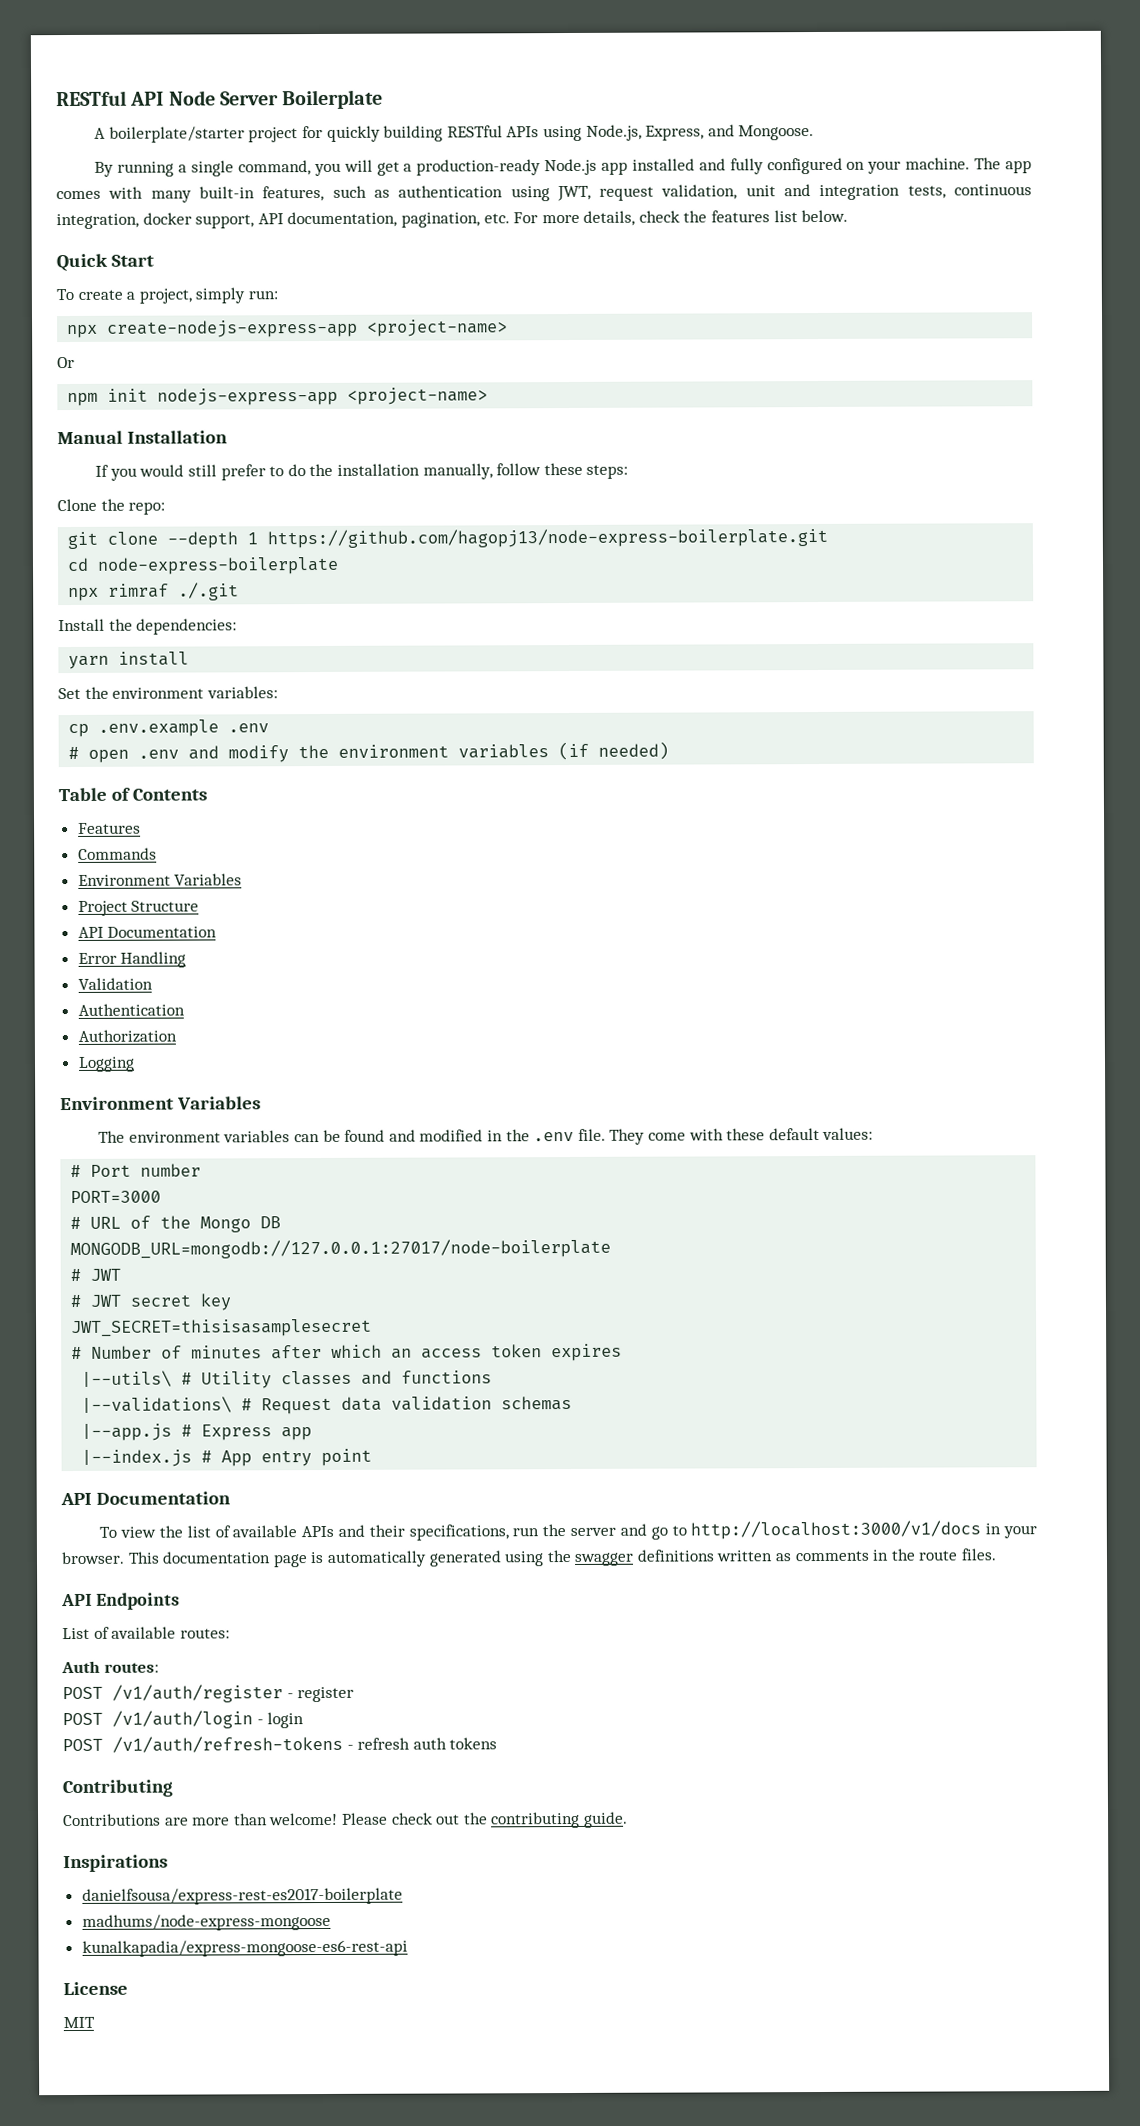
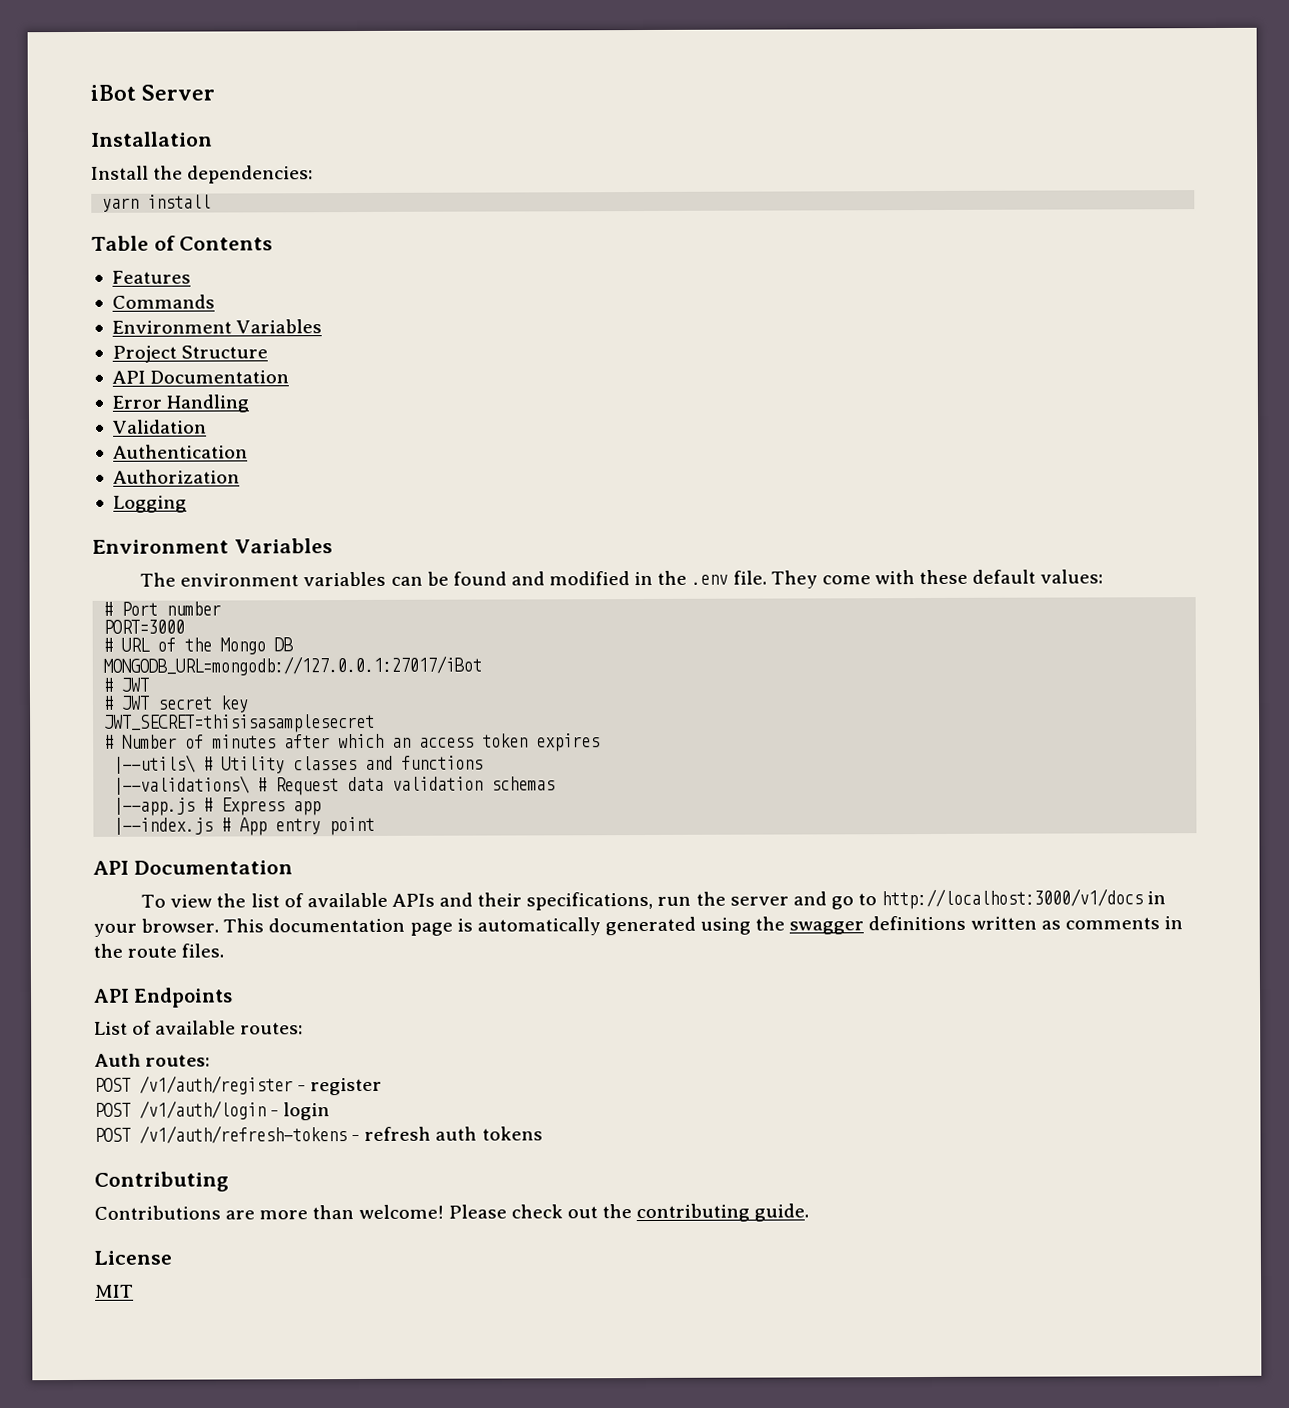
[56,89,384,110] [94,124,815,143] [94,157,1032,177] [56,184,1032,203] [56,209,849,230] [56,253,154,272] [56,287,278,304] [67,319,509,339] [57,356,75,369] [67,387,489,407] [57,430,228,445] [95,462,629,481] [57,498,166,515] [67,527,829,550] [67,556,340,575] [68,582,240,602] RESTful API Node Server Boilerplate // A boilerplate/starter project for quickly building RESTful APIs using Node.js, Express, and Mongoose. // By running a single command, you will get a production-ready Node.js app installed and fully configured on your machine. The app comes with many built-in features, such as authentication using JWT, request validation, unit and integration tests, continuous integration, docker support, API documentation, pagination, etc. For more details, check the features list below. // Quick Start // To create a project, simply run: // npx create-nodejs-express-app <project-name> // Or // npm init nodejs-express-app <project-name> // Manual Installation // If you would still prefer to do the installation manually, follow these steps: // Clone the repo: // git clone --depth 1 https://github.com/hagopj13/node-express-boilerplate.git // cd node-express-boilerplate // npx rimraf ./.git -> [90,84,215,101] [90,131,213,147] iBot Server // Installation
[58,686,278,700] [68,719,270,738] [68,741,670,763] // Set the environment variables: // cp .env.example .env // # open .env and modify the environment variables (if needed) -> (212, 201) none
[70,1238,612,1260] MONGODB_URL=mongodb://127.0.0.1:27017/node-boilerplate -> [103,655,483,676] MONGODB_URL=mongodb://127.0.0.1:27017/iBot
[63,1854,168,1873] [81,1887,403,1905] [81,1913,331,1931] [81,1939,408,1957] // Inspirations // danielfsousa/express-rest-es2017-boilerplate // madhums/node-express-mongoose // kunalkapadia/express-mongoose-es6-rest-api -> (810, 1212) none

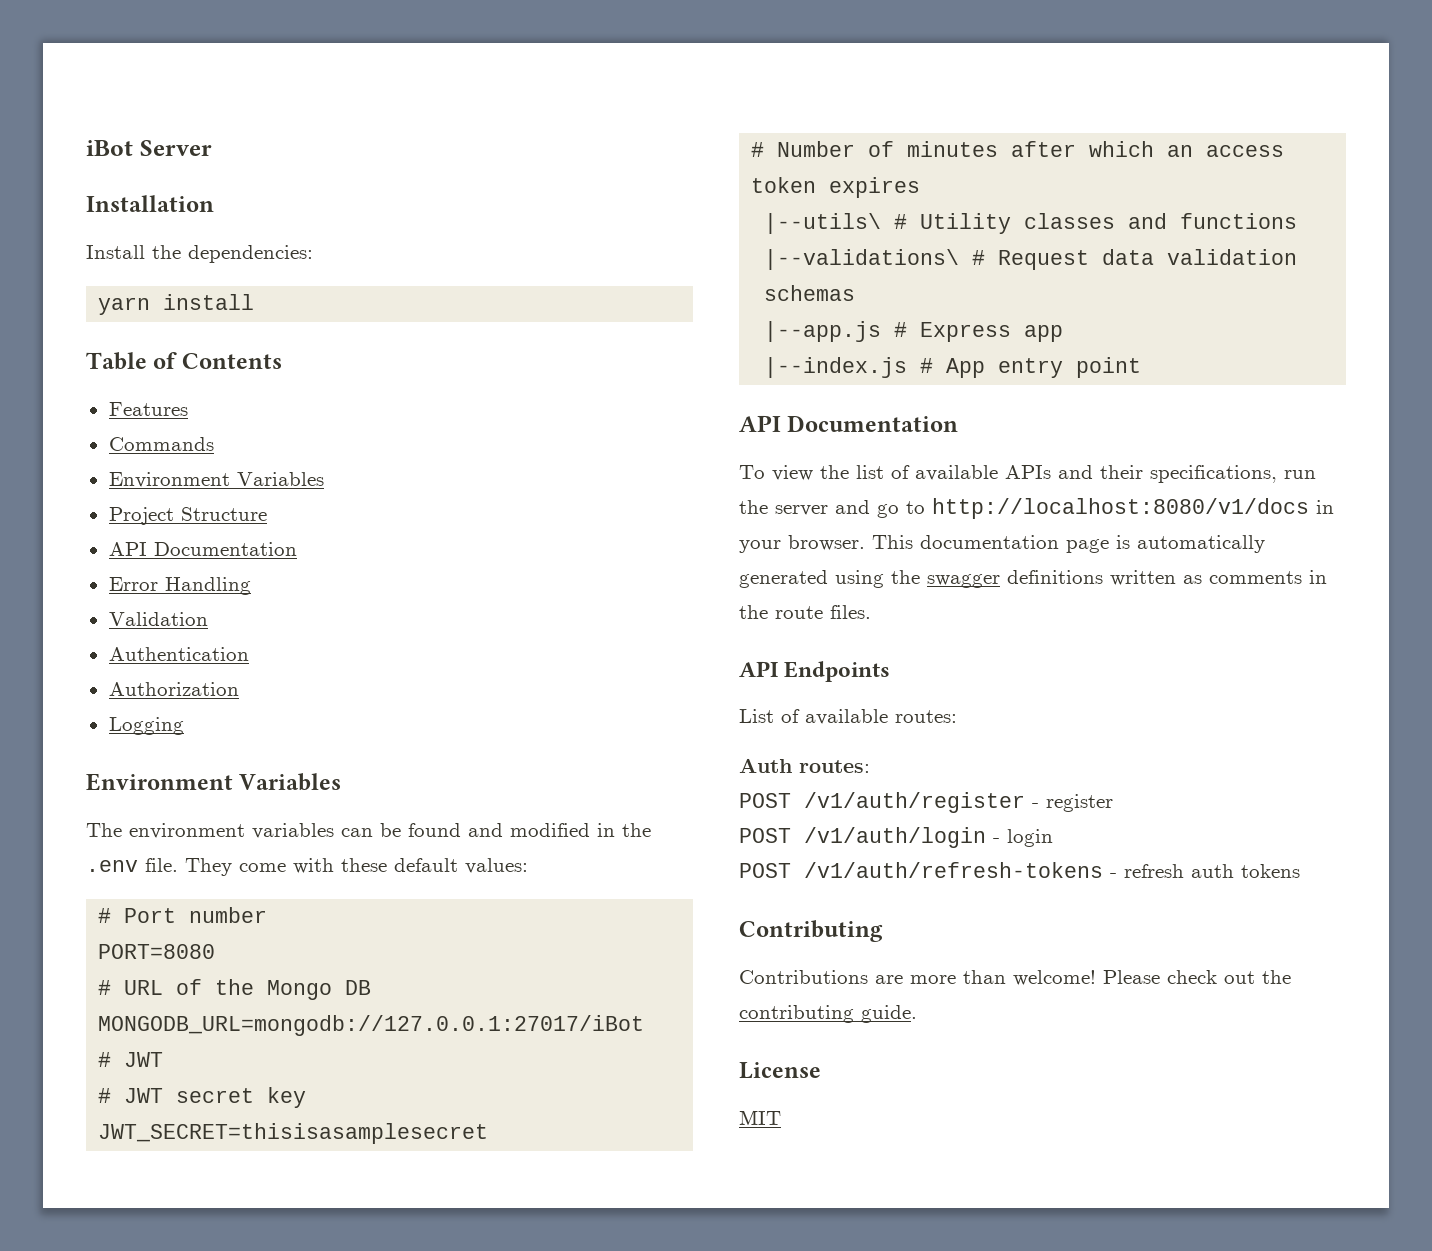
[103,619,186,634] PORT=3000 -> [98,944,216,959] PORT=8080
[881,888,1144,910] http://localhost:3000/v1/docs -> [932,498,1309,519] http://localhost:8080/v1/docs

